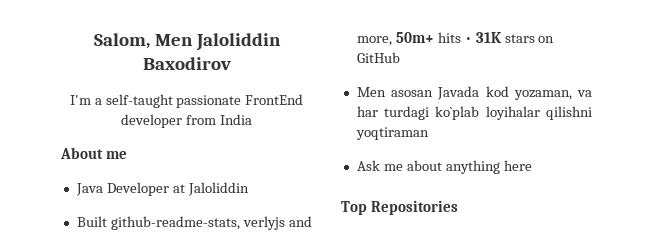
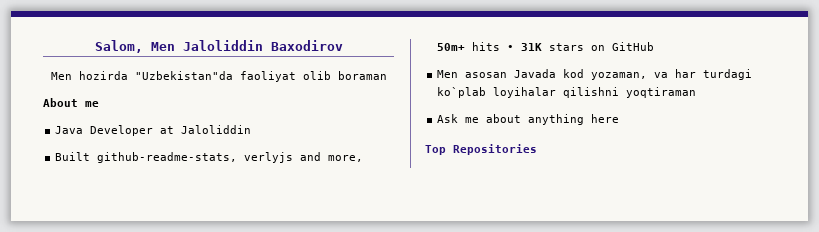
[69,94,304,108] [121,114,252,128] I'm a self-taught passionate FrontEnd developer from India -> [50,71,387,82] Men hozirda "Uzbekistan"da faoliyat olib boraman

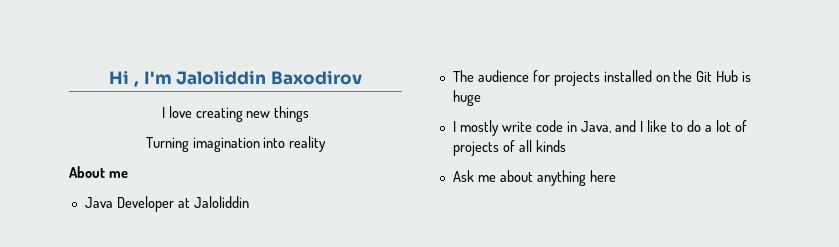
[94,40,175,53] Salom, Men -> [109,70,172,87] Hi , I'm
[50,71,387,82] Men hozirda "Uzbekistan"da faoliyat olib boraman -> [161,106,310,122] [145,136,327,152] I love creating new things // Turning imagination into reality
[55,152,364,163] [437,42,655,51] [437,69,753,80] [437,87,697,98] Built github-readme-stats, verlyjs and more, 50m+ hits • 31K stars on GitHub // Men asosan Javada kod yozaman, va har turdagi ko`plab loyihalar qilishni yoqtiraman -> [452,70,752,86] [452,90,481,106] [452,120,747,136] [452,140,566,156] The audience for projects installed on the Git Hub is huge // I mostly write code in Java, and I like to do a lot of projects of all kinds
[425,144,537,155] // Top Repositories -> (616, 176) none

